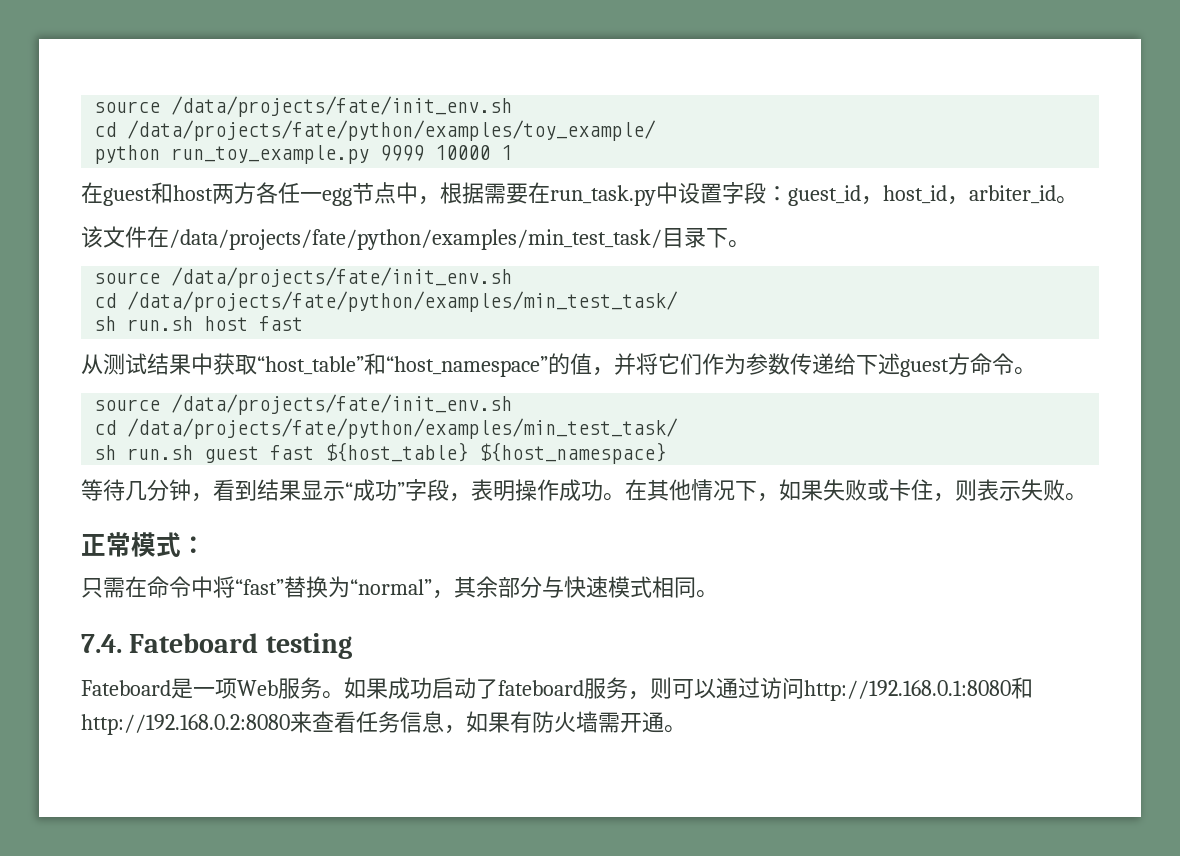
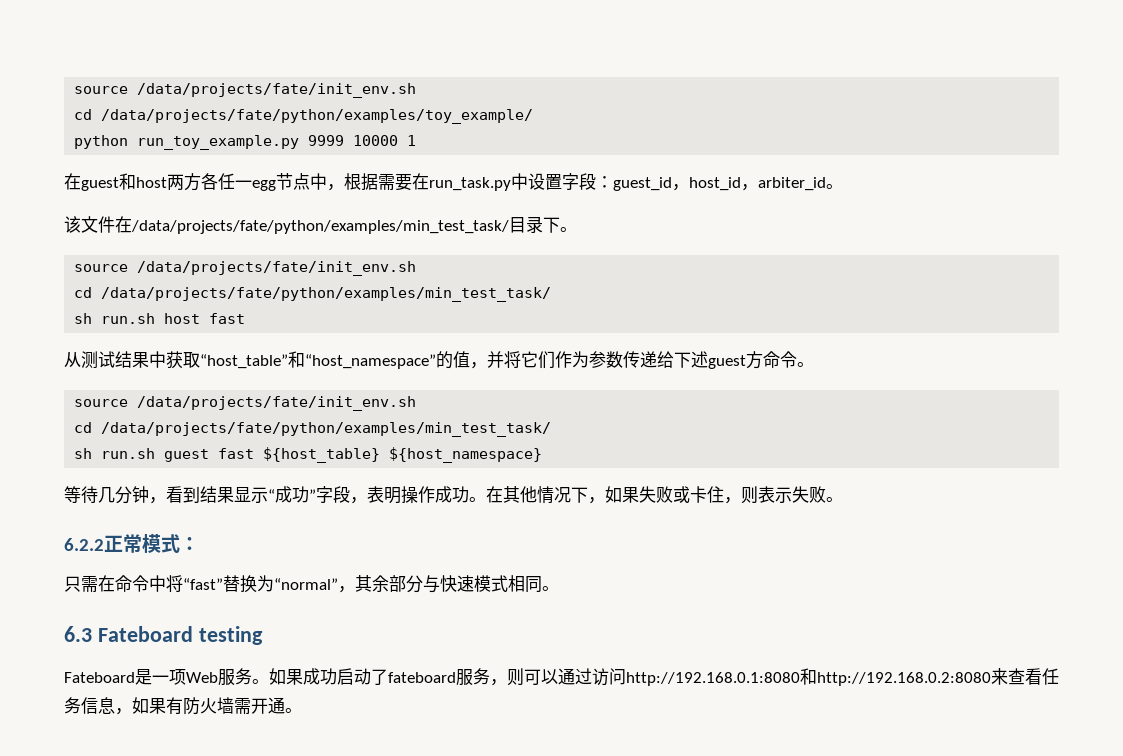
(1087, 497) none -> [64,538,104,551] 6.2.2
[81,634,122,653] 7.4. -> [64,626,92,642] 6.3

